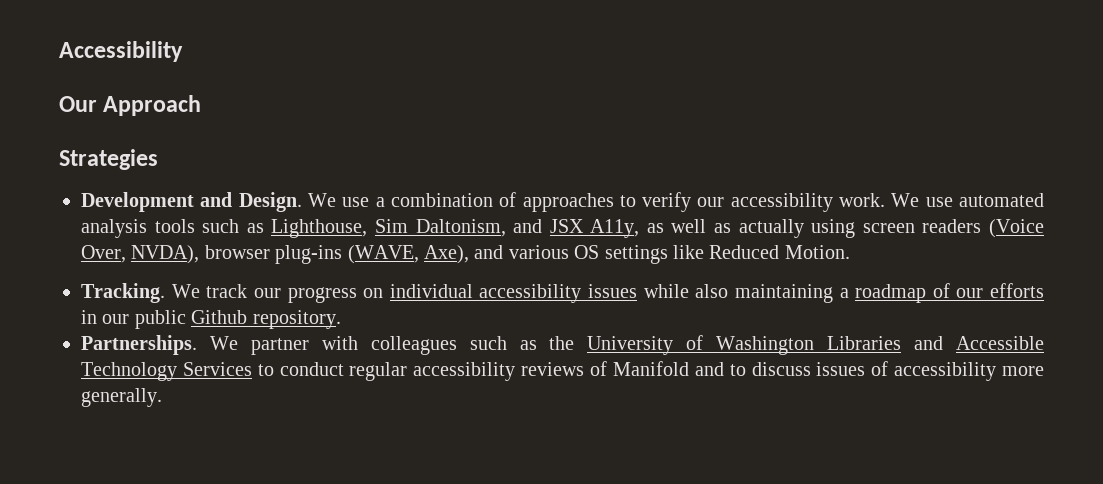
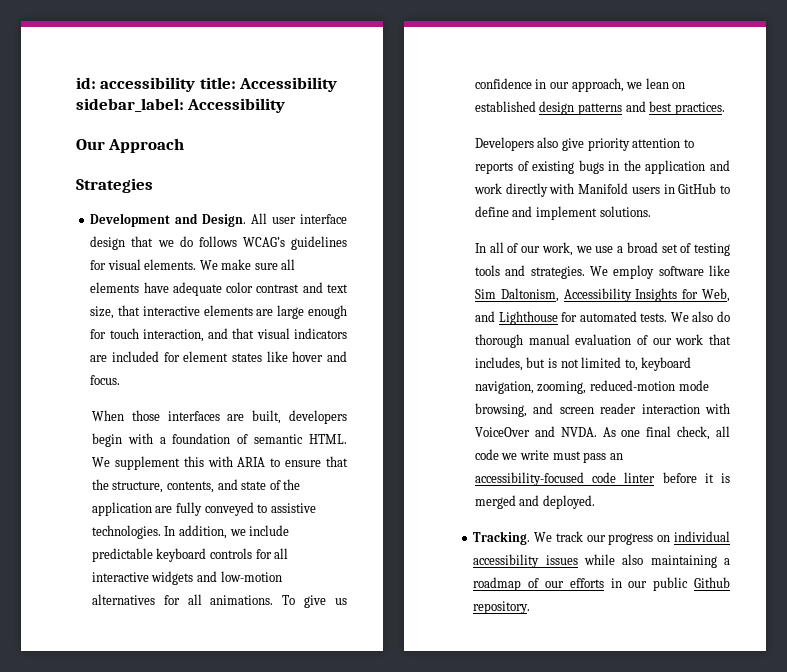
(59, 51) none -> [76,77,338,92] [76,98,184,112] id: accessibility title: Accessibility sidebar_label:
[307,192,1044,212] [81,219,1045,238] [81,245,850,264] We use a combination of approaches to verify our accessibility work. We use automated analysis tools such as Lighthouse, Sim Daltonism, and JSX A11y, as well as actually using screen readers (Voice Over, NVDA), browser plug-ins (WAVE, Axe), and various OS settings like Reduced Motion. -> [251,213,347,224] [90,236,347,250] [90,259,296,270] [90,282,348,296] [90,305,347,319] [90,328,347,342] [90,351,347,362] [90,375,121,385] [91,410,347,424] [91,433,347,447] [91,456,348,470] [91,479,301,493] [91,502,316,516] [91,525,290,539] [91,548,289,562] [91,571,282,585] [91,594,347,608] [474,78,686,92] [474,101,725,115] [474,137,694,151] [474,160,730,174] [473,183,730,197] [474,206,651,220] [474,242,730,256] [474,265,730,279] [474,288,730,302] [474,311,730,325] [474,334,731,348] [474,357,692,371] [474,380,709,394] [474,403,730,417] [474,426,730,440] [474,449,623,463] [474,472,730,486] [474,495,595,509] All user interface design that we do follows WCAG’s guidelines for visual elements. We make sure all elements have adequate color contrast and text size, that interactive elements are large enough for touch interaction, and that visual indicators are included for element states like hover and focus. // When those interfaces are built, developers begin with a foundation of semantic HTML. We supplement this with ARIA to ensure that the structure, contents, and state of the application are fully conveyed to assistive technologies. In addition, we include predictable keyboard controls for all interactive widgets and low-motion alternatives for all animations. To give us confidence in our approach, we lean on established design patterns and best practices. // Developers also give priority attention to reports of existing bugs in the application and work directly with Manifold users in GitHub to define and implement solutions. // In all of our work, we use a broad set of testing tools and strategies. We employ software like Sim Daltonism, Accessibility Insights for Web, and Lighthouse for automated tests. We also do thorough manual evaluation of our work that includes, but is not limited to, keyboard navigation, zooming, reduced-motion mode browsing, and screen reader interaction with VoiceOver and NVDA. As one final check, all code we write must pass an accessibility-focused code linter before it is merged and deployed.
[81,335,1044,355] [81,361,1044,381] [81,388,162,407] // Partnerships. We partner with colleagues such as the University of Washington Libraries and Accessible Technology Services to conduct regular accessibility reviews of Manifold and to discuss issues of accessibility more generally. -> (531, 607) none

